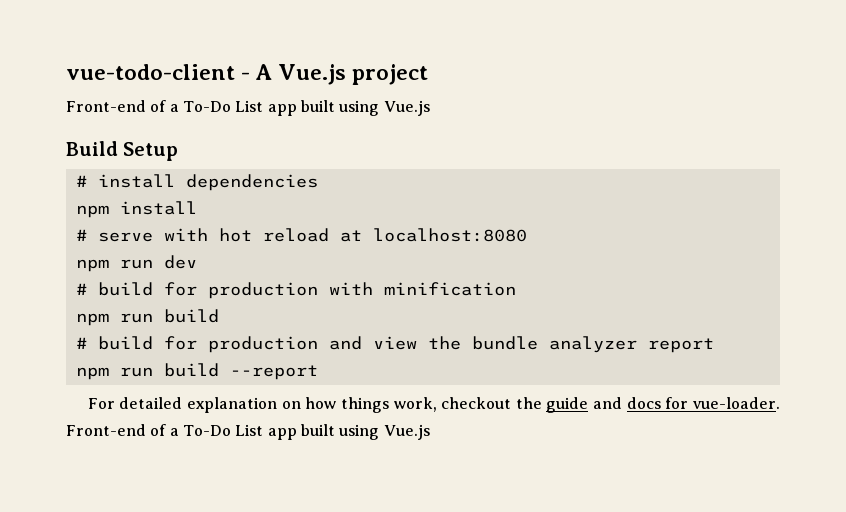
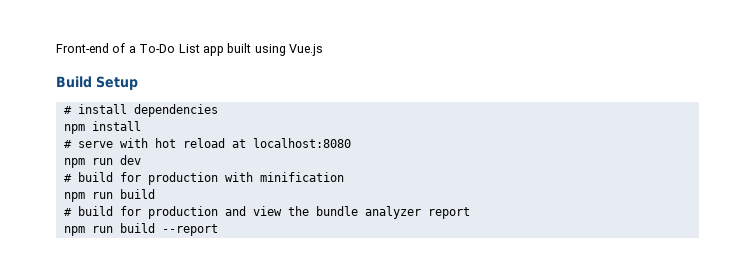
[66,64,429,85] vue-todo-client - A Vue.js project // -> (56, 48) none
[87,397,780,413] [66,424,430,440] // For detailed explanation on how things work, checkout the guide and docs for vue-loader. Front-end of a To-Do List app built using Vue.js -> (218, 230) none

